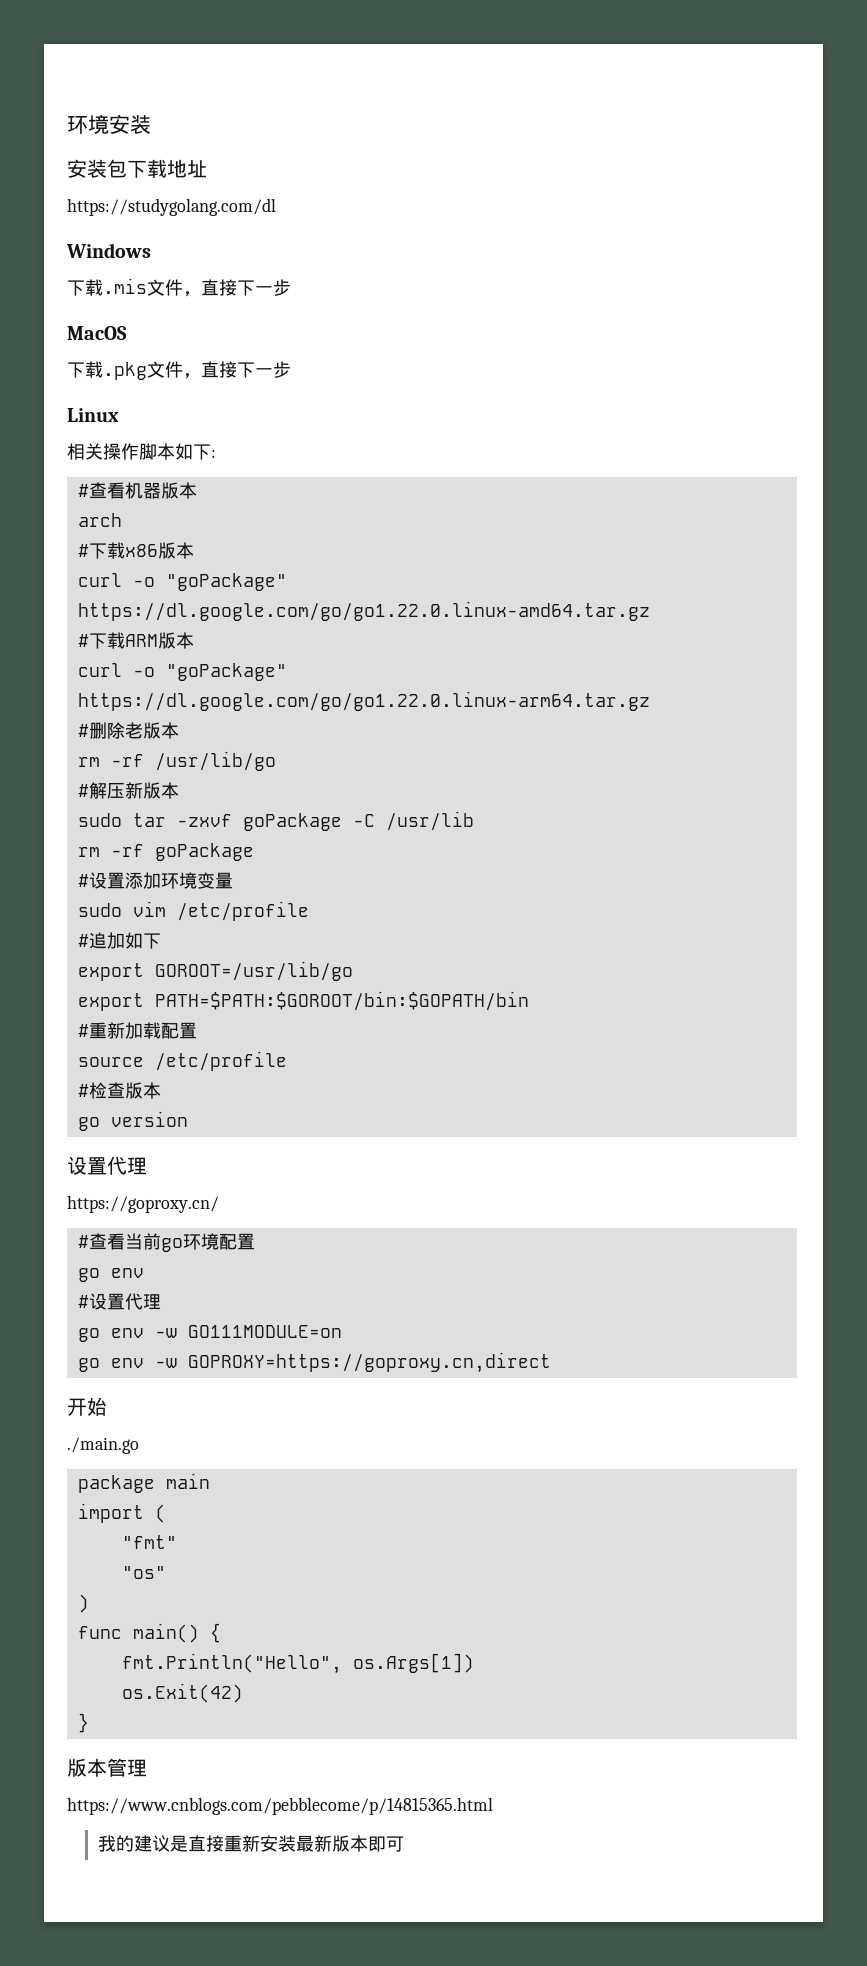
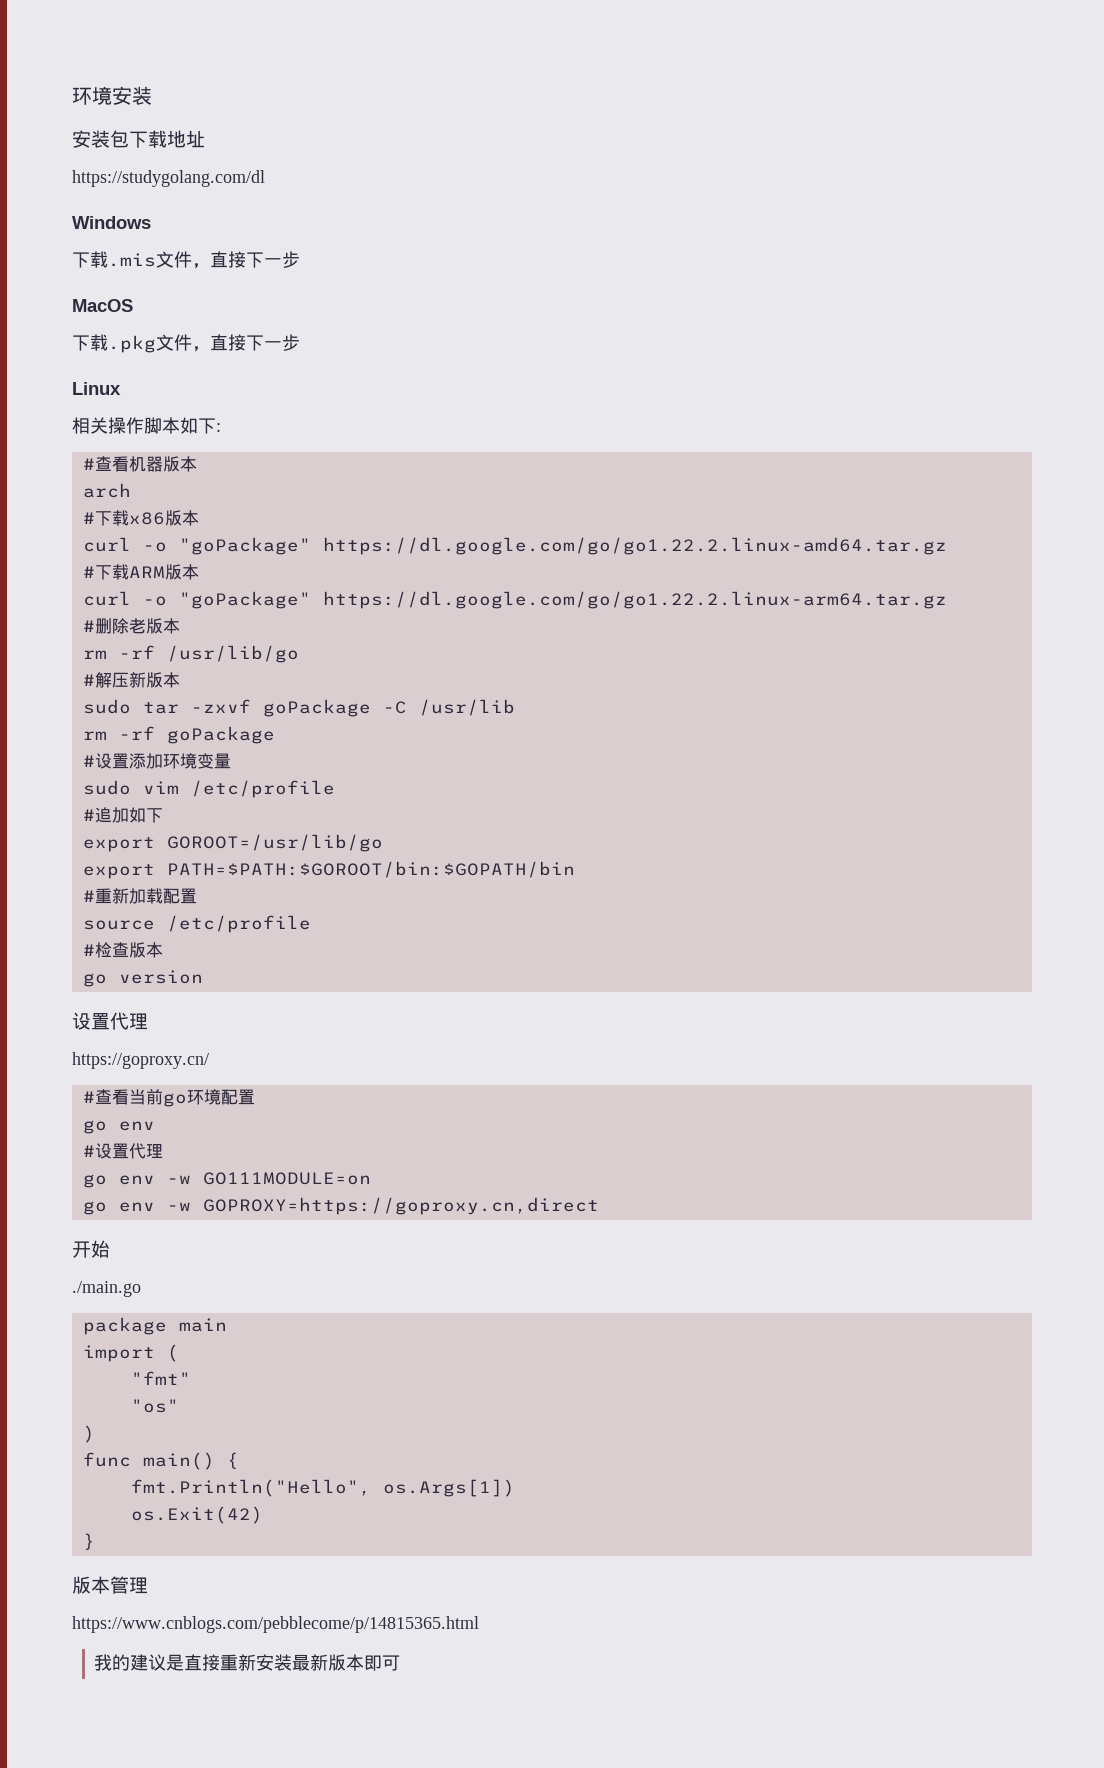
[77,601,650,621] https://dl.google.com/go/go1.22.0.linux-amd64.tar.gz -> [322,537,947,555] https://dl.google.com/go/go1.22.2.linux-amd64.tar.gz
[77,691,650,711] https://dl.google.com/go/go1.22.0.linux-arm64.tar.gz -> [322,591,947,609] https://dl.google.com/go/go1.22.2.linux-arm64.tar.gz

